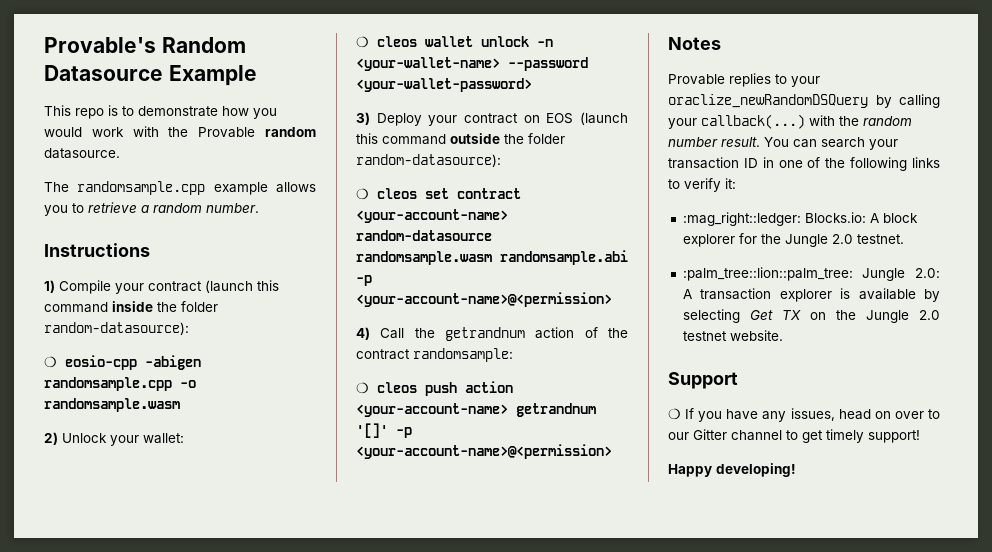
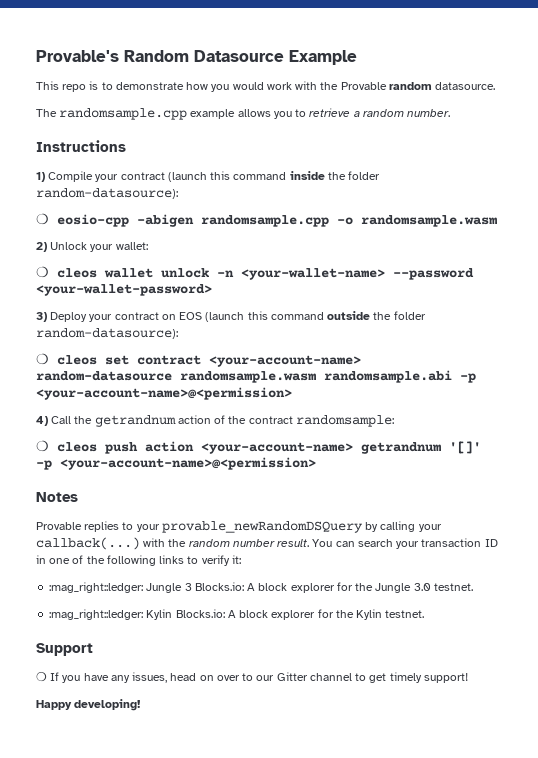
[668,94,868,108] oraclize_newRandomDSQuery -> [161,521,363,533] provable_newRandomDSQuery
(801, 219) none -> [146,583,192,593] Jungle 3
[831,234,904,244] [682,267,940,281] [682,288,940,302] [682,309,940,323] [682,330,783,341] 2.0 testnet. // :palm_tree::lion::palm_tree: Jungle 2.0: A transaction explorer is available by selecting Get TX on the Jungle 2.0 testnet website. -> [413,583,473,591] [49,609,425,620] 3.0 testnet. // :mag_right::ledger: Kylin Blocks.io: A block explorer for the Kylin testnet.

